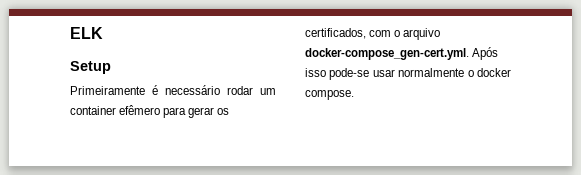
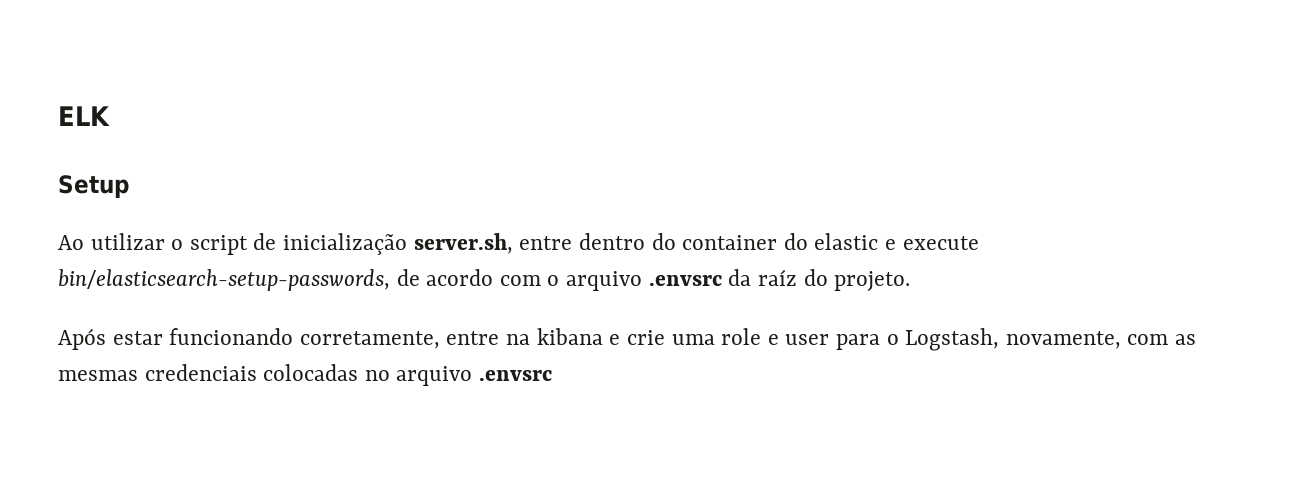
[70,85,276,95] [70,105,230,118] [305,28,441,40] [305,47,499,60] [305,68,511,80] [305,90,354,100] Primeiramente é necessário rodar um container efêmero para gerar os certificados, com o arquivo docker-compose_gen-cert.yml. Após isso pode-se usar normalmente o docker compose. -> [58,233,979,255] [58,269,911,291] [58,328,1197,351] [58,364,553,386] Ao utilizar o script de inicialização server.sh, entre dentro do container do elastic e execute bin/elasticsearch-setup-passwords, de acordo com o arquivo .envsrc da raíz do projeto. // Após estar funcionando corretamente, entre na kibana e crie uma role e user para o Logstash, novamente, com as mesmas credenciais colocadas no arquivo .envsrc

